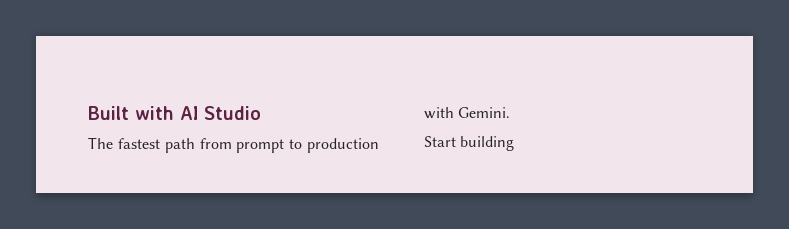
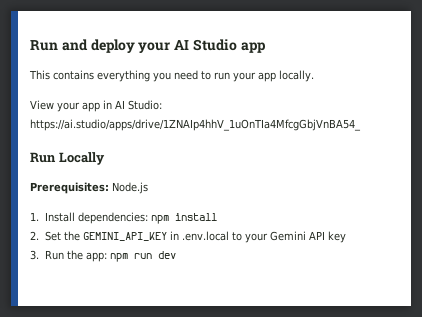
[88,106,261,120] [88,137,379,153] [424,107,511,119] [424,136,515,151] Built with AI Studio // The fastest path from prompt to production with Gemini. // Start building -> [30,39,266,53] [29,70,314,82] [30,100,162,112] [30,119,361,131] [30,152,105,165] [30,182,148,194] [30,212,217,224] [30,231,346,243] [30,250,176,262] Run and deploy your AI Studio app // This contains everything you need to run your app locally. // View your app in AI Studio: https://ai.studio/apps/drive/1ZNAIp4hhV_1uOnTIa4MfcgGbjVnBA54_ // Run Locally // Prerequisites: Node.js // 1. Install dependencies: npm install // 2. Set the GEMINI_API_KEY in .env.local to your Gemini API key // 3. Run the app: npm run dev

